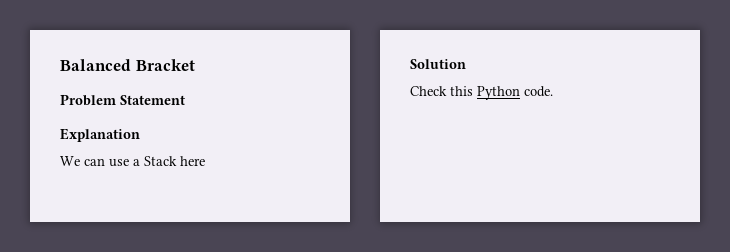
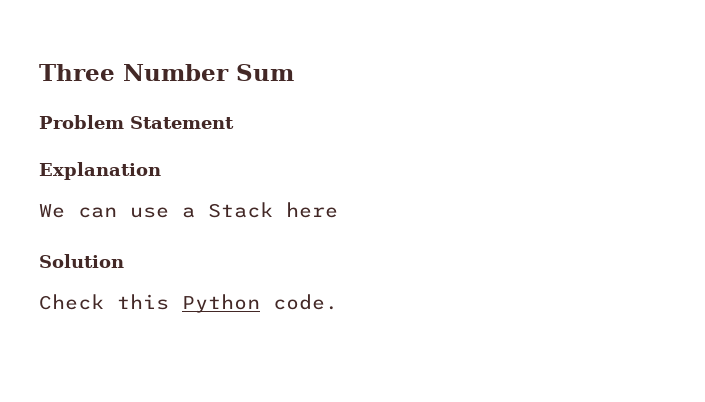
[60,59,195,71] Balanced Bracket -> [39,64,294,81] Three Number Sum

